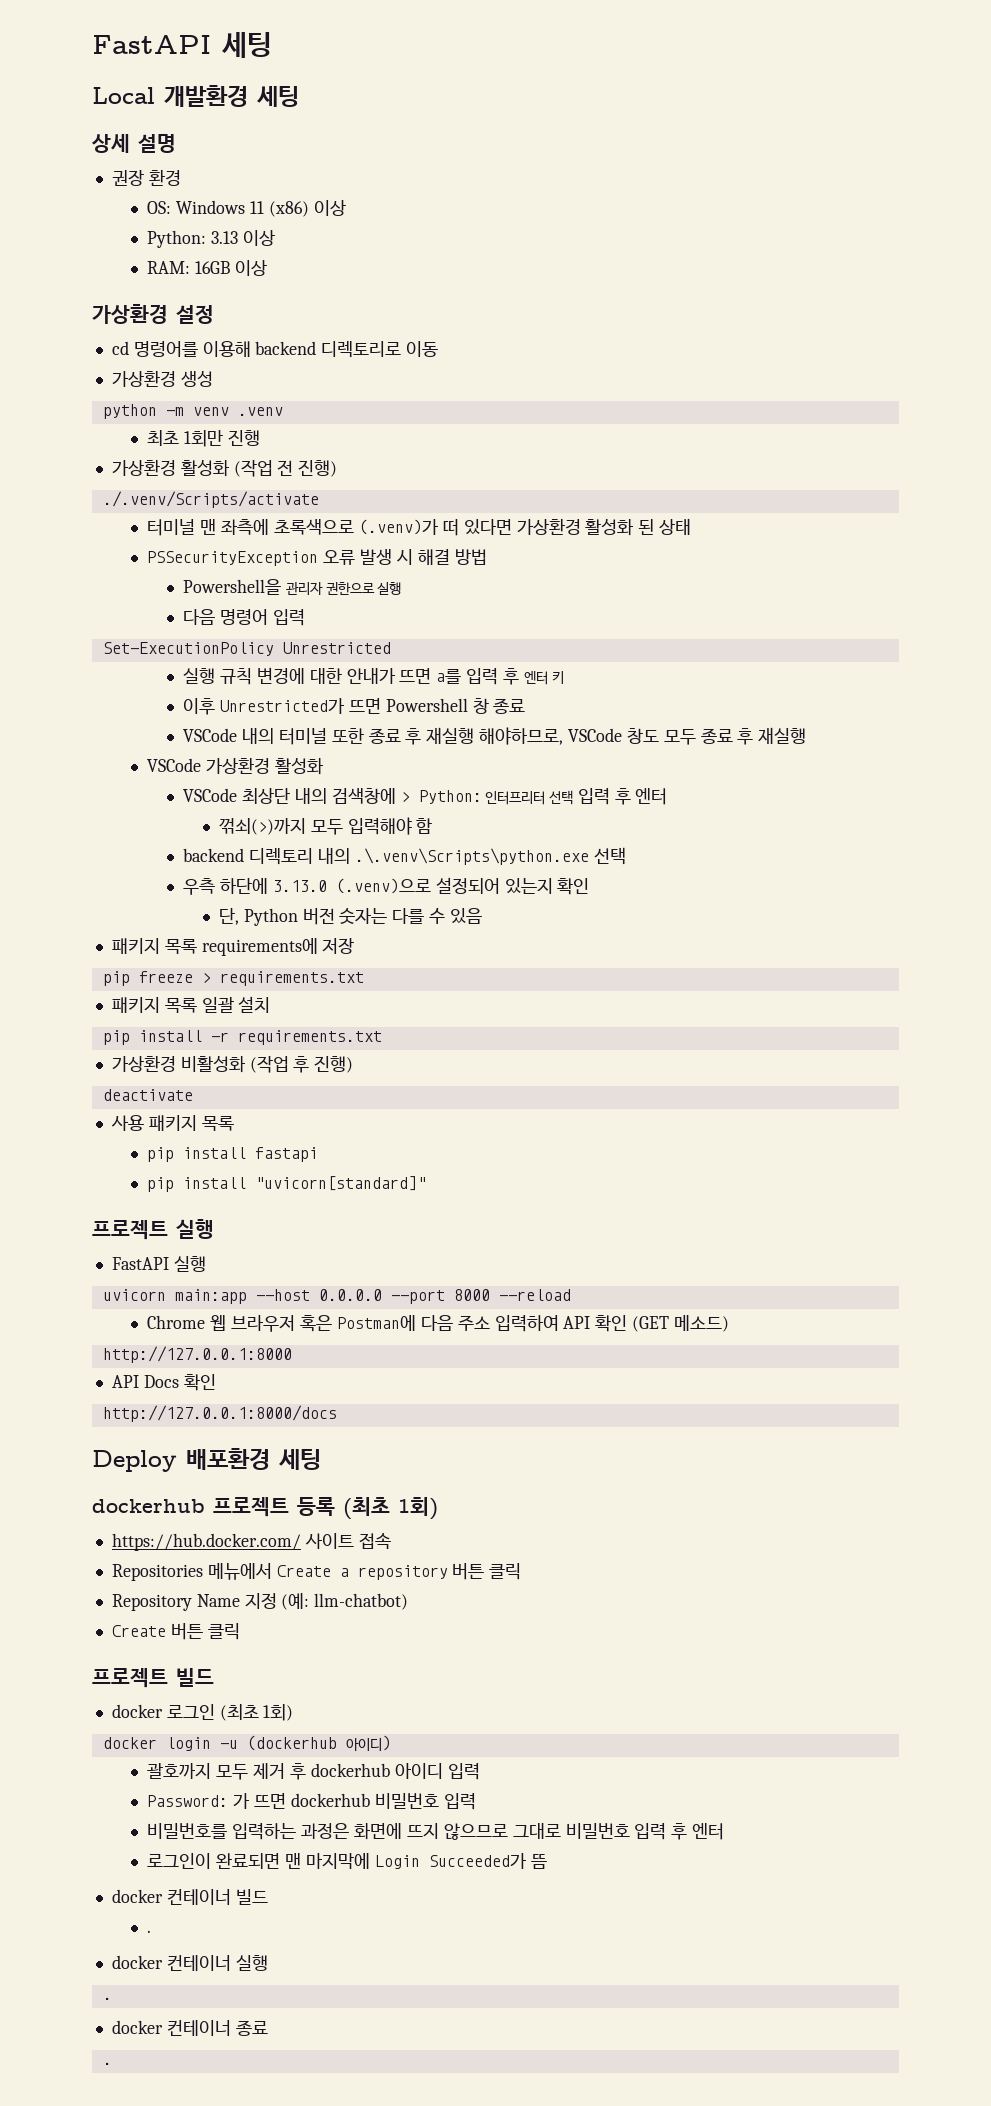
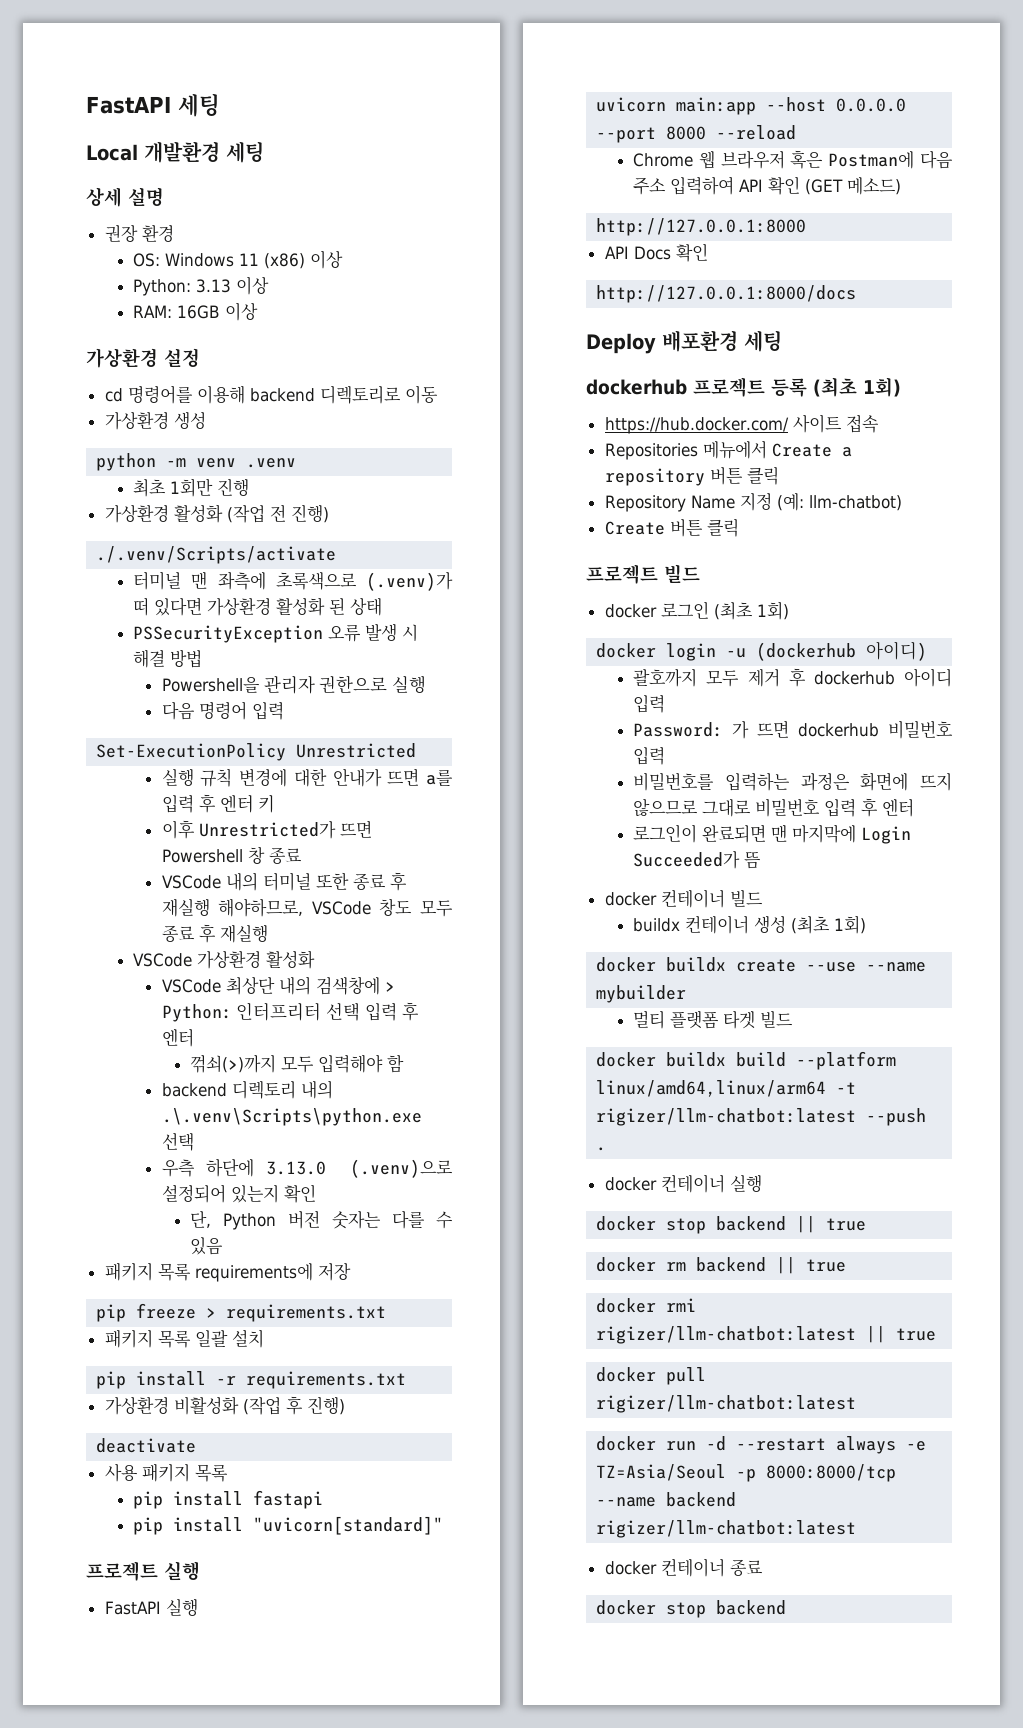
[147,1930,152,1933] [111,1955,268,1971] [102,1997,112,2000] . // docker 컨테이너 실행 // . -> [633,915,867,934] [596,957,927,972] [596,985,687,1003] [633,1010,794,1029] [596,1051,897,1070] [596,1080,857,1097] [596,1108,927,1126] [596,1147,607,1151] [604,1174,762,1193] [596,1216,867,1234] [596,1257,847,1274] [596,1298,697,1313] [596,1326,937,1344] [596,1367,707,1385] [596,1395,857,1413] [596,1436,927,1454] [596,1464,897,1482] [596,1492,737,1507] [596,1520,857,1538] buildx 컨테이너 생성 (최초 1회) // docker buildx create --use --name mybuilder // 멀티 플랫폼 타겟 빌드 // docker buildx build --platform linux/amd64,linux/arm64 -t rigizer/llm-chatbot:latest --push . // docker 컨테이너 실행 // docker stop backend || true // docker rm backend || true // docker rmi rigizer/llm-chatbot:latest || true // docker pull rigizer/llm-chatbot:latest // docker run -d --restart always -e TZ=Asia/Seoul -p 8000:8000/tcp --name backend rigizer/llm-chatbot:latest
[102,2062,112,2065] . -> [596,1600,787,1618] docker stop backend

